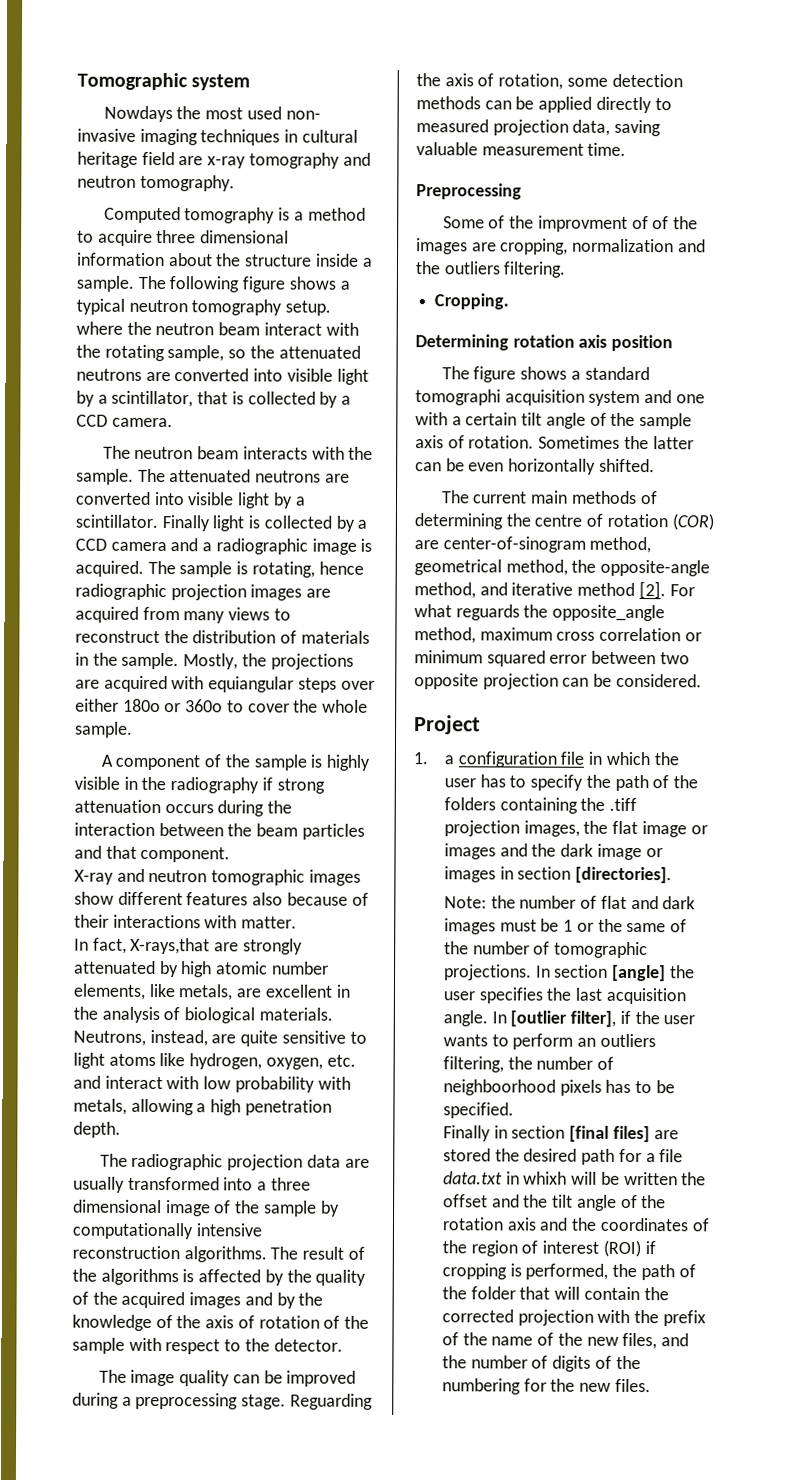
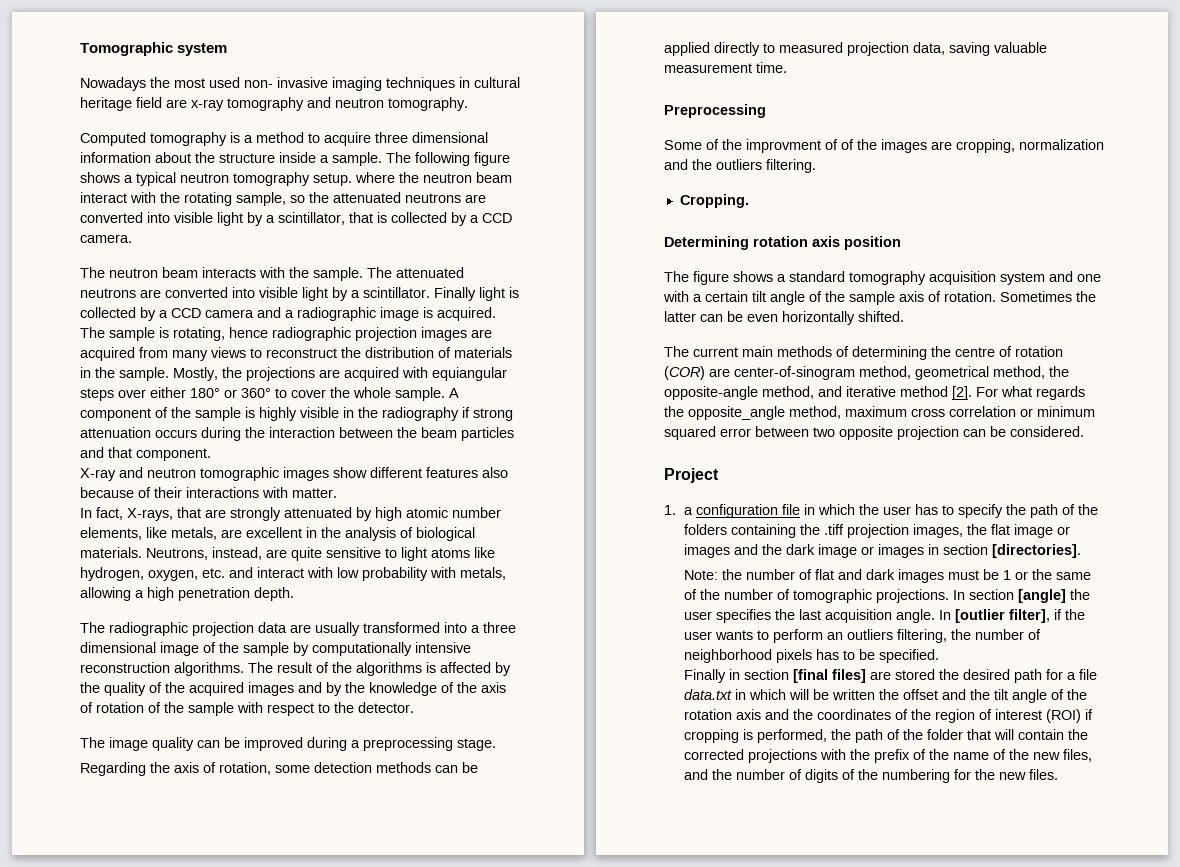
[103,105,173,123] Nowdays -> [80,77,146,91] Nowadays
[122,698,224,713] 180o or 360o -> [190,388,271,398] 180° or 360°
(133, 729) // -> (445, 394) none
[130,937,211,955] X-rays,that -> [127,507,201,521] X-rays, that
[289,1393,373,1410] Reguarding -> [80,762,146,776] // Regarding
[415,389,501,406] tomographi -> [849,271,926,285] tomography
[455,604,520,621] reguards -> [1036,386,1085,400] regards
[442,1079,556,1096] neighboorhood -> [683,649,772,663] neighborhood
[523,1171,568,1185] whixh -> [748,689,786,700] which
[517,1309,594,1326] projection -> [747,749,817,763] projections

